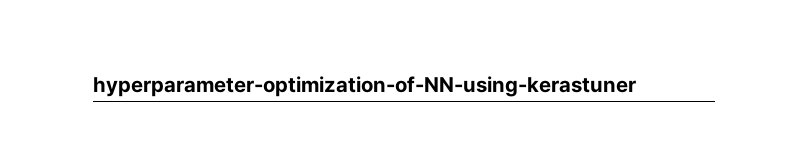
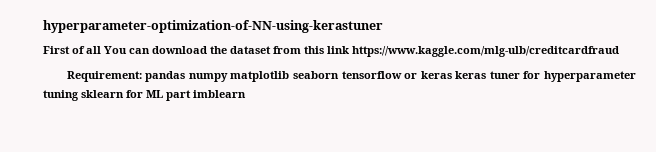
(636, 86) none -> [43,46,619,57] [66,71,636,82] [43,90,246,101] // First of all You can download the dataset from this link https://www.kaggle.com/mlg-ulb/creditcardfraud // Requirement: pandas numpy matplotlib seaborn tensorflow or keras keras tuner for hyperparameter tuning sklearn for ML part imblearn

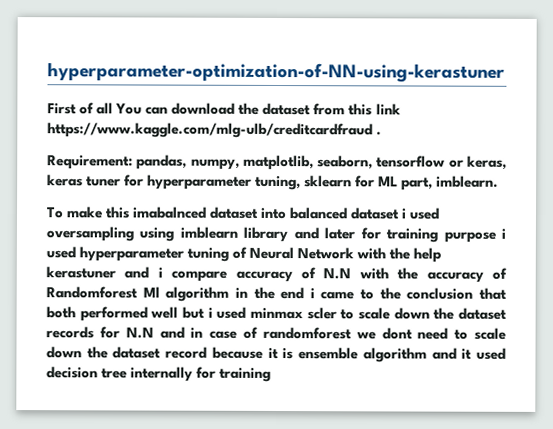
(619, 51) none -> [376,131,383,136] .
[145,71,339,82] pandas numpy matplotlib seaborn -> [136,154,374,171] pandas, numpy, matplotlib, seaborn,
[420,71,452,79] keras -> [466,155,507,170] keras,
[43,90,79,101] tuning -> [255,175,302,191] tuning,
[166,90,246,101] part imblearn -> [401,175,500,191] [46,206,441,220] [46,226,507,243] [46,246,442,263] [46,266,507,283] [46,286,507,302] [46,306,508,322] [46,326,506,340] [46,346,507,363] [46,366,272,382] part, imblearn. // To make this imabalnced dataset into balanced dataset i used oversampling using imblearn library and later for training purpose i used hyperparameter tuning of Neural Network with the help kerastuner and i compare accuracy of N.N with the accuracy of Randomforest Ml algorithm in the end i came to the conclusion that both performed well but i used minmax scler to scale down the dataset records for N.N and in case of randomforest we dont need to scale down the dataset record because it is ensemble algorithm and it used decision tree internally for training

